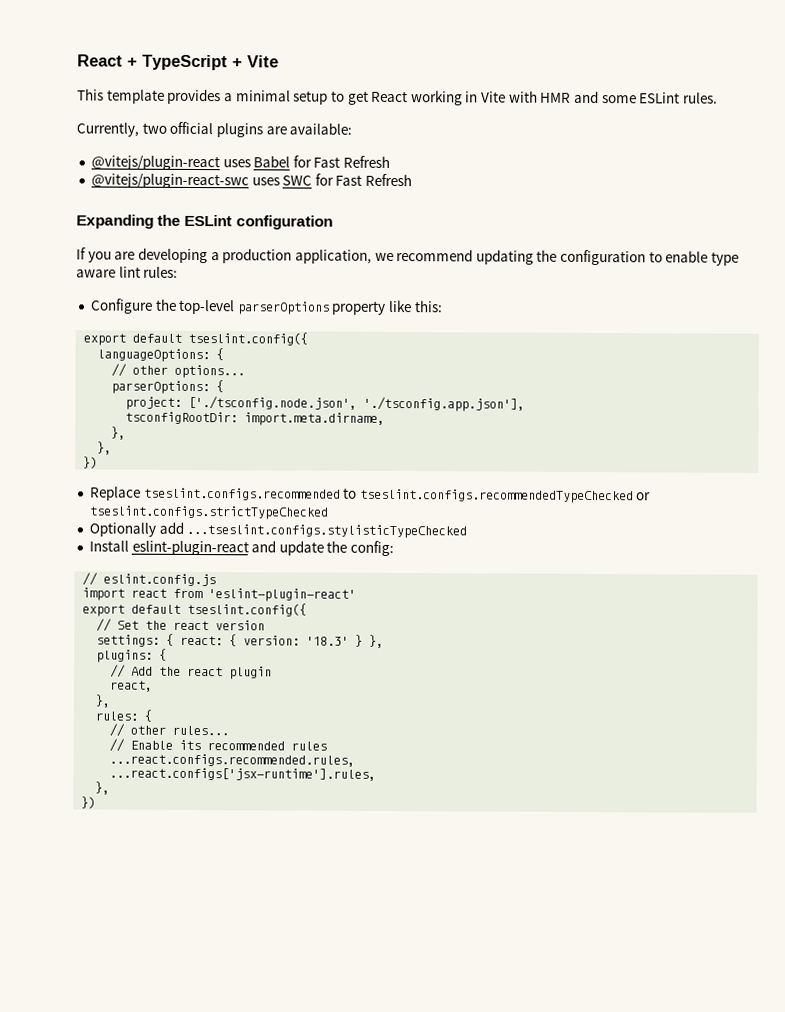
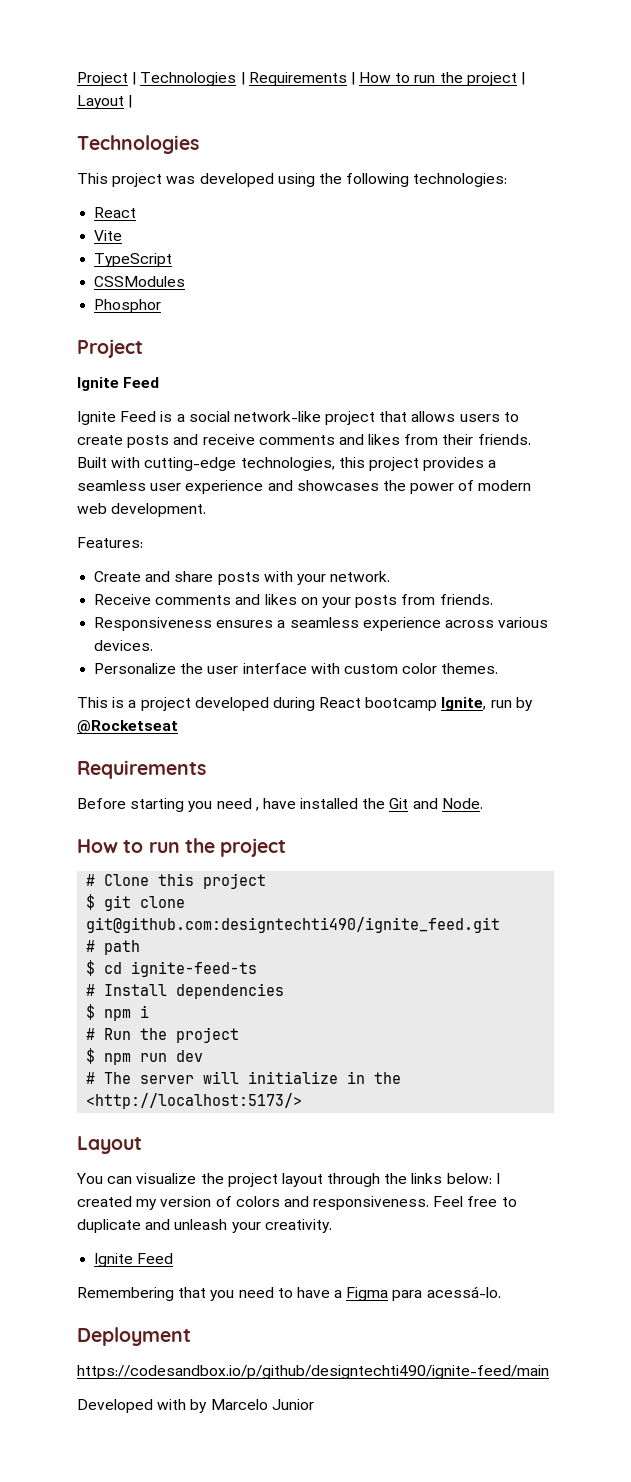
[77,54,279,71] [77,88,718,106] [76,121,353,138] [90,155,391,171] [90,173,413,189] [76,214,333,230] [76,247,740,266] [76,266,179,278] [89,298,443,315] [83,331,309,346] [97,348,225,363] [111,363,246,379] [111,380,225,395] [125,395,526,412] [125,411,386,426] [111,426,127,440] [97,441,113,455] [83,456,99,469] [89,486,652,504] [88,505,328,520] [88,521,468,539] [88,540,395,557] [82,572,217,587] [82,587,357,602] [82,602,308,617] [96,618,266,632] [96,633,385,648] [96,648,168,663] [110,664,273,680] [110,680,154,692] [95,694,112,708] [95,709,153,722] [109,723,230,737] [109,738,328,752] [109,753,356,767] [109,767,377,781] [95,781,111,795] [81,796,97,809] React + TypeScript + Vite // This template provides a minimal setup to get React working in Vite with HMR and some ESLint rules. // Currently, two official plugins are available: // @vitejs/plugin-react uses Babel for Fast Refresh // @vitejs/plugin-react-swc uses SWC for Fast Refresh // Expanding the ESLint configuration // If you are developing a production application, we recommend updating the configuration to enable type aware lint rules: // Configure the top-level parserOptions property like this: // export default tseslint.config({ // languageOptions: { // // other options... // parserOptions: { // project: ['./tsconfig.node.json', './tsconfig.app.json'], // tsconfigRootDir: import.meta.dirname, // }, // }, // }) // Replace tseslint.configs.recommended to tseslint.configs.recommendedTypeChecked or tseslint.configs.strictTypeChecked // Optionally add ...tseslint.configs.stylisticTypeChecked // Install eslint-plugin-react and update the config: // // eslint.config.js // import react from 'eslint-plugin-react' // export default tseslint.config({ // // Set the react version // settings: { react: { version: '18.3' } }, // plugins: { // // Add the react plugin // react, // }, // rules: { // // other rules... // // Enable its recommended rules // ...react.configs.recommended.rules, // ...react.configs['jsx-runtime'].rules, // }, // }) -> [77,72,526,86] [77,95,133,109] [77,135,199,154] [77,173,508,187] [94,207,137,218] [94,230,123,241] [94,253,173,267] [94,276,186,287] [94,299,162,313] [77,339,143,358] [77,377,160,391] [77,411,519,425] [77,434,531,448] [77,457,497,471] [77,480,532,494] [77,503,207,517] [77,537,143,548] [94,571,391,585] [94,594,493,608] [94,617,549,631] [94,640,154,651] [94,663,499,674] [77,697,533,711] [77,720,178,734] [77,760,206,779] [77,798,483,812] [77,838,287,857] [86,873,267,889] [86,894,186,911] [86,917,501,933] [86,940,141,955] [86,960,258,977] [86,983,285,999] [86,1004,150,1021] [86,1027,240,1043] [86,1048,204,1065] [86,1071,402,1084] [86,1093,303,1109] [77,1136,142,1154] [76,1173,500,1187] [77,1196,517,1210] [77,1219,332,1233] [94,1253,174,1267] [77,1286,501,1301] [77,1327,191,1346] [77,1365,549,1379] [77,1399,314,1413] Project | Technologies | Requirements | How to run the project | Layout | // Technologies // This project was developed using the following technologies: // React // Vite // TypeScript // CSSModules // Phosphor // Project // Ignite Feed // Ignite Feed is a social network-like project that allows users to create posts and receive comments and likes from their friends. Built with cutting-edge technologies, this project provides a seamless user experience and showcases the power of modern web development. // Features: // Create and share posts with your network. // Receive comments and likes on your posts from friends. // Responsiveness ensures a seamless experience across various devices. // Personalize the user interface with custom color themes. // This is a project developed during React bootcamp Ignite, run by @Rocketseat // Requirements // Before starting you need , have installed the Git and Node. // How to run the project // # Clone this project // $ git clone git@github.com:designtechti490/ignite_feed.git // # path // $ cd ignite-feed-ts // # Install dependencies // $ npm i // # Run the project // $ npm run dev // # The server will initialize in the <http://localhost:5173/> // Layout // You can visualize the project layout through the links below: I created my version of colors and responsiveness. Feel free to duplicate and unleash your creativity. // Ignite Feed // Remembering that you need to have a Figma para acessá-lo. // Deployment // https://codesandbox.io/p/github/designtechti490/ignite-feed/main // Developed with by Marcelo Junior

